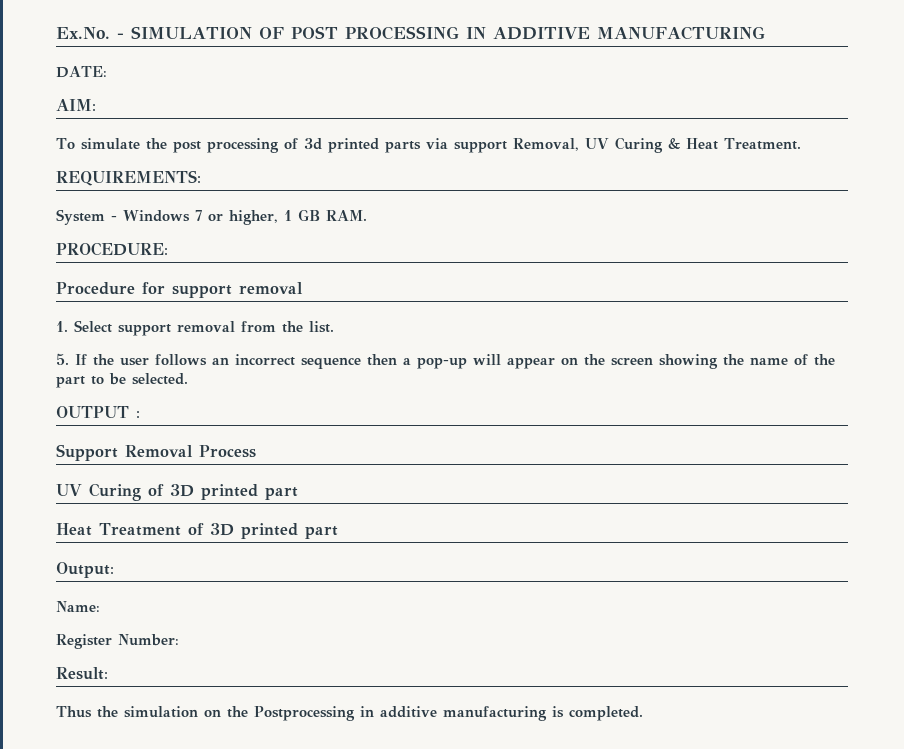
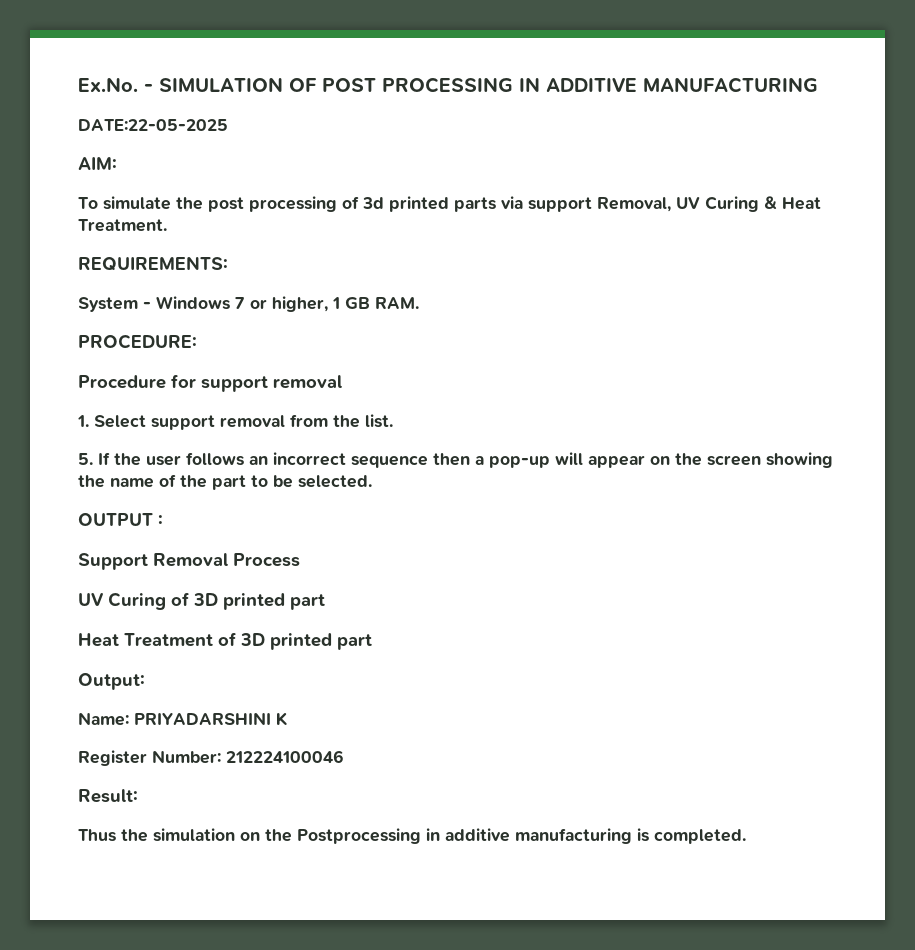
[56,66,107,78] DATE: -> [78,119,228,131] DATE:22-05-2025
(100, 606) none -> [134,712,288,726] PRIYADARSHINI K
(179, 640) none -> [226,750,344,763] 212224100046

